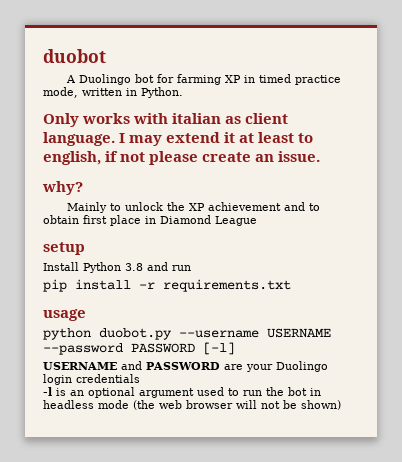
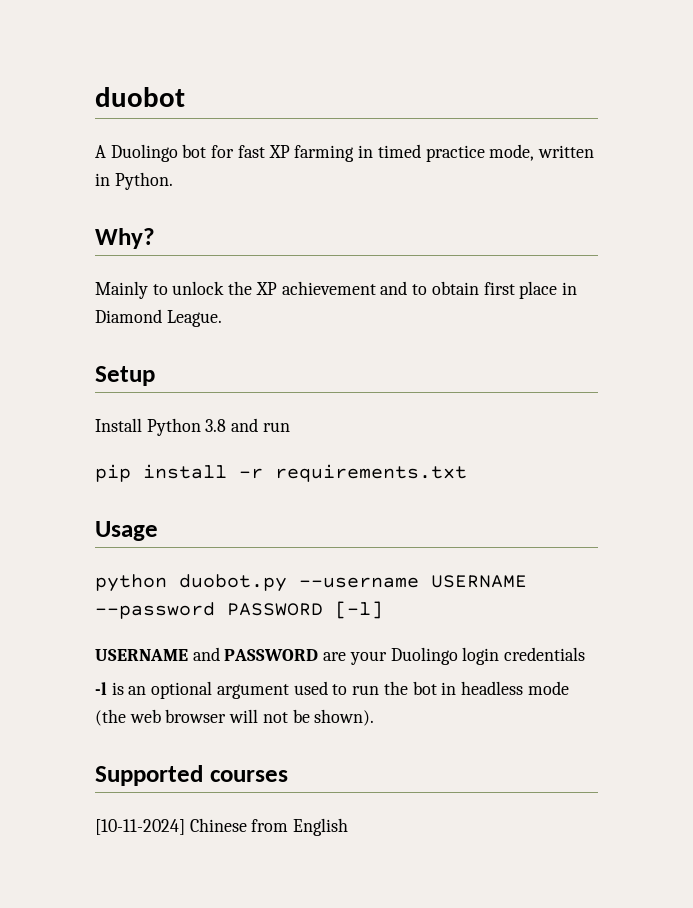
[176,74,241,85] farming XP -> [237,145,355,162] fast XP farming
[43,113,289,127] [43,132,314,146] [43,151,321,165] [42,181,83,195] Only works with italian as client language. I may extend it at least to english, if not please create an issue. // why? -> [95,228,155,249] Why?
[215,216,257,226] [43,242,85,255] League // setup -> [166,310,222,327] [95,366,155,386] League. // Setup
[43,309,86,321] usage -> [95,521,158,541] Usage
[301,400,341,410] shown) -> [314,709,375,726] [95,765,288,786] [95,818,349,836] shown). // Supported courses // [10-11-2024] Chinese from English

